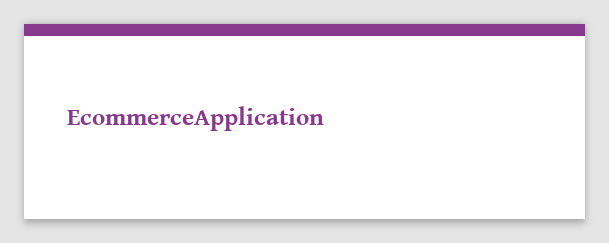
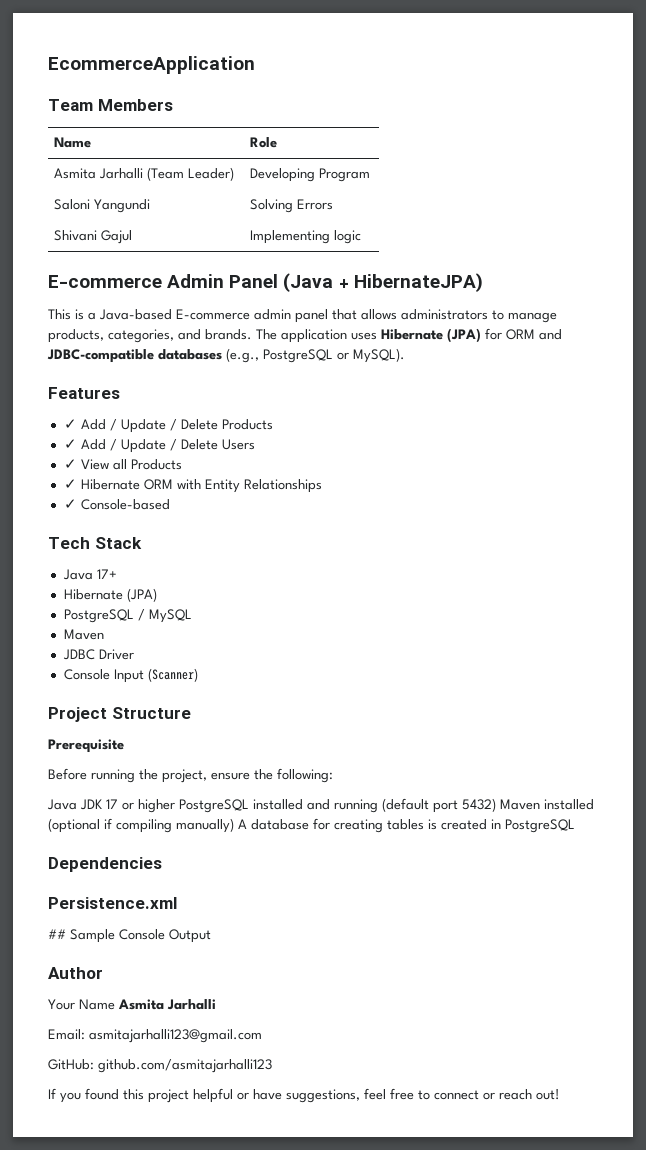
(324, 118) none -> [48,99,173,111] [53,137,91,148] [249,137,277,148] [53,167,234,181] [249,168,370,182] [53,199,150,213] [249,199,333,213] [53,230,132,244] [249,230,361,244] [48,273,483,292] [48,309,557,323] [48,328,562,343] [47,348,405,363] [48,387,120,399] [63,419,273,433] [63,439,255,453] [63,459,182,470] [63,479,322,493] [63,499,170,510] [48,537,142,549] [62,569,117,580] [63,588,157,602] [63,609,192,623] [63,629,104,640] [62,649,134,660] [63,668,198,683] [48,707,191,722] [48,739,124,753] [48,768,333,783] [47,798,594,813] [48,818,575,833] [48,857,162,872] [48,897,177,909] [48,929,211,943] [48,967,103,979] [48,999,216,1010] [48,1029,262,1043] [48,1059,272,1073] [48,1088,560,1103] // Team Members // Name | Role // Asmita Jarhalli (Team Leader) | Developing Program // Saloni Yangundi | Solving Errors // Shivani Gajul | Implementing logic // E-commerce Admin Panel (Java + HibernateJPA) // This is a Java-based E-commerce admin panel that allows administrators to manage products, categories, and brands. The application uses Hibernate (JPA) for ORM and JDBC-compatible databases (e.g., PostgreSQL or MySQL). // Features // ✓ Add / Update / Delete Products // ✓ Add / Update / Delete Users // ✓ View all Products // ✓ Hibernate ORM with Entity Relationships // ✓ Console-based // Tech Stack // Java 17+ // Hibernate (JPA) // PostgreSQL / MySQL // Maven // JDBC Driver // Console Input (Scanner) // Project Structure // Prerequisite // Before running the project, ensure the following: // Java JDK 17 or higher PostgreSQL installed and running (default port 5432) Maven installed (optional if compiling manually) A database for creating tables is created in PostgreSQL // Dependencies // Persistence.xml // ## Sample Console Output // Author // Your Name Asmita Jarhalli // Email: asmitajarhalli123@gmail.com // GitHub: github.com/asmitajarhalli123 // If you found this project helpful or have suggestions, feel free to connect or reach out!

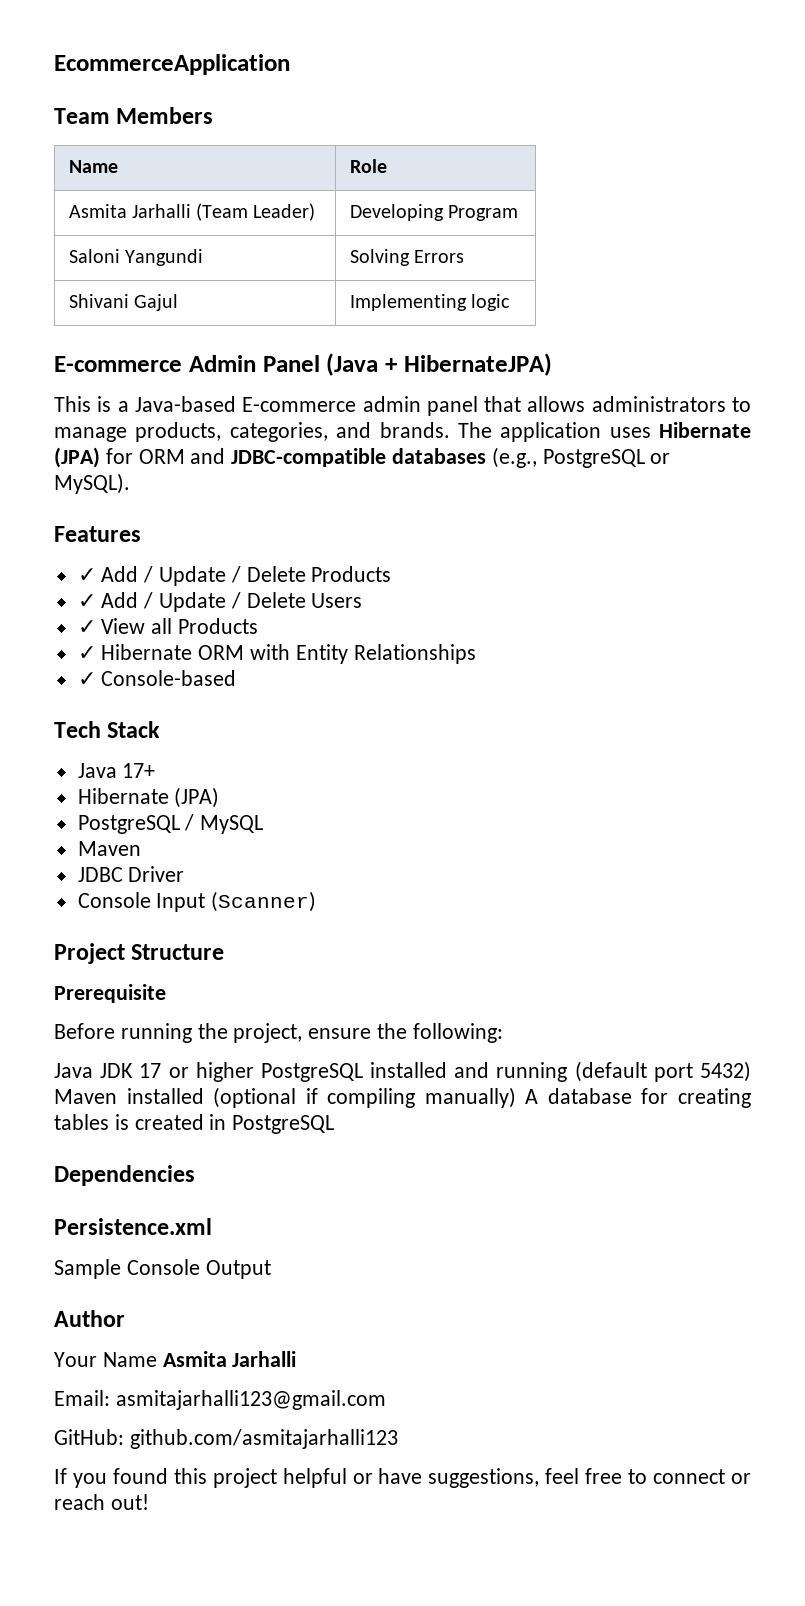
[48,929,66,939] ## -> (212, 1226) none

